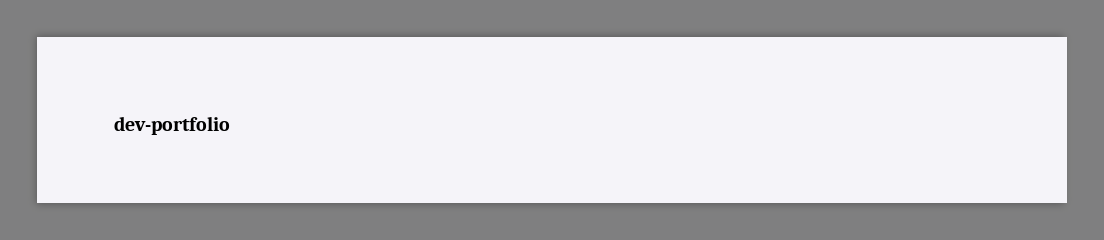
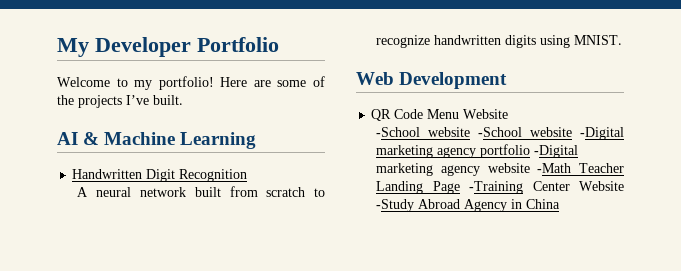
[114,116,230,135] dev-portfolio -> [57,37,279,57] [57,76,326,90] [57,95,183,108] [57,132,257,149] [72,169,248,182] [77,186,325,197] [376,35,623,48] [356,72,508,89] [371,109,509,121] [376,127,624,140] [376,144,579,158] [376,163,624,176] [376,181,624,194] [376,199,561,212] My Developer Portfolio // Welcome to my portfolio! Here are some of the projects I’ve built. // AI & Machine Learning // Handwritten Digit Recognition // A neural network built from scratch to recognize handwritten digits using MNIST. // Web Development // QR Code Menu Website // -School website -School website -Digital marketing agency portfolio -Digital marketing agency website -Math Teacher Landing Page -Training Center Website -Study Abroad Agency in China

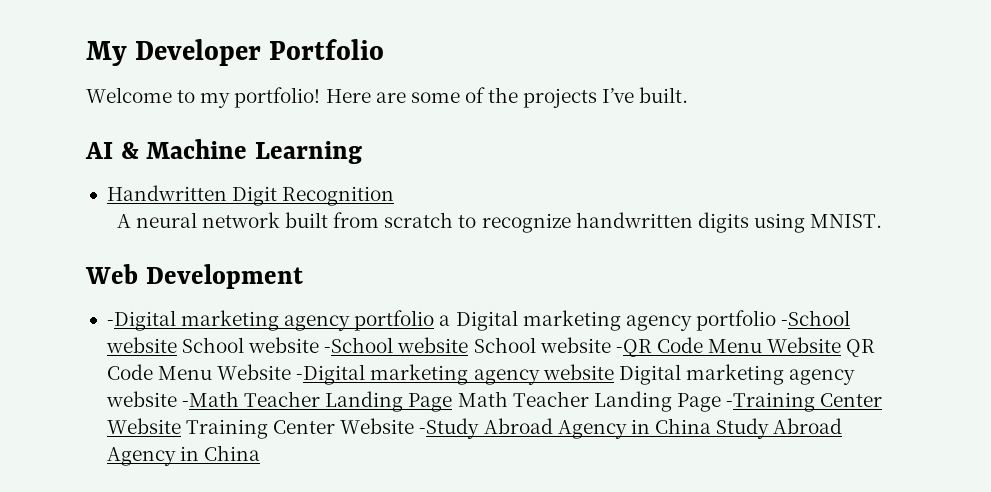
(508, 80) none -> [106,310,851,331] [105,337,842,357] -Digital marketing agency portfolio a Digital marketing agency portfolio -School website School website -School website School website -QR Code Menu Website
[376,127,624,140] [376,144,579,158] // -School website -School website -Digital marketing agency portfolio -Digital -> [296,364,681,385] -Digital marketing agency website Digital
[469,181,524,194] -Training -> [457,391,883,412] [106,418,269,439] Math Teacher Landing Page -Training Center Website Training
(561, 204) none -> [716,418,843,439] [106,445,261,466] Study Abroad Agency in China

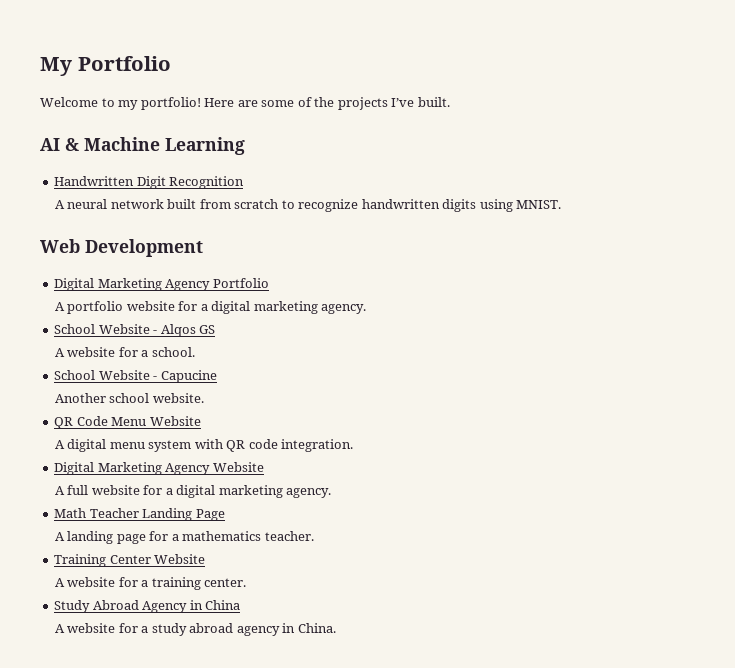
[135,39,262,66] Developer -> (72, 66) none
[106,310,851,331] [105,337,876,357] [106,364,856,385] [105,391,883,412] [106,418,711,439] -Digital marketing agency portfolio a Digital marketing agency portfolio -School website School website -School website School website -QR Code Menu Website QR Code Menu Website -Digital marketing agency website Digital marketing agency website -Math Teacher Landing Page Math Teacher Landing Page -Training Center Website Training Center Website -Study Abroad Agency in China -> [54,278,269,291] [54,301,367,314] [54,324,216,337] [54,347,195,357] [54,370,217,383] [54,393,204,403] [54,416,201,429] [54,439,354,452] [54,462,264,475] [54,485,332,498] [54,508,225,521] [54,531,314,544] [54,554,206,567] [54,577,247,590] Digital Marketing Agency Portfolio // A portfolio website for a digital marketing agency. // School Website - Alqos GS // A website for a school. // School Website - Capucine // Another school website. // QR Code Menu Website // A digital menu system with QR code integration. // Digital Marketing Agency Website // A full website for a digital marketing agency. // Math Teacher Landing Page // A landing page for a mathematics teacher. // Training Center Website // A website for a training center. //
(261, 453) none -> [54,623,336,636] // A website for a study abroad agency in China.

